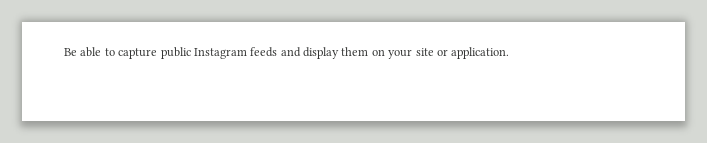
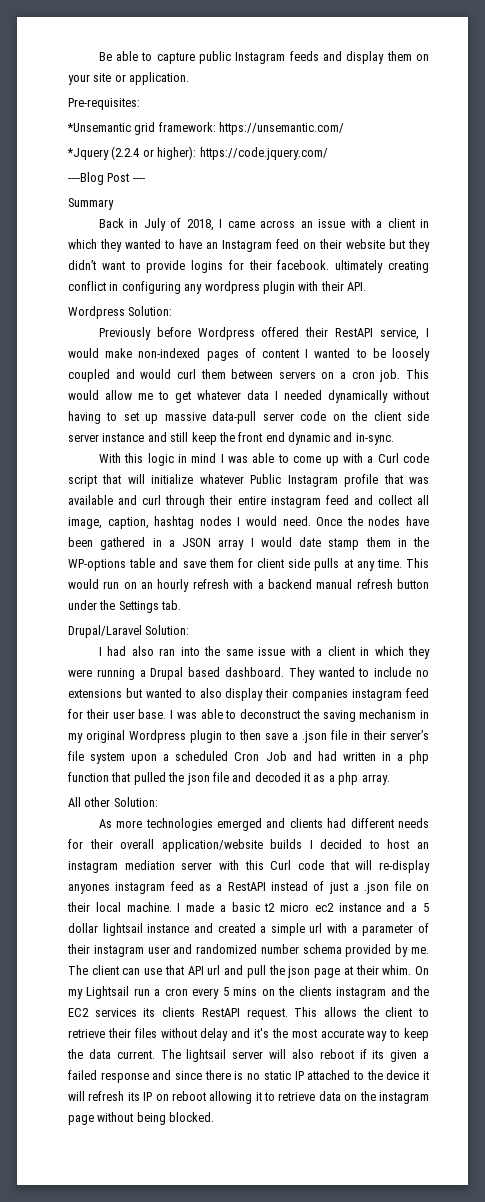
(510, 53) none -> [68,98,140,110] [67,122,345,135] [67,146,328,160] [68,172,145,185] [68,198,114,210] [98,218,429,231] [68,239,430,252] [68,260,429,273] [68,281,366,294] [68,306,173,319] [98,327,429,340] [68,348,430,361] [68,369,429,382] [68,390,429,403] [68,411,429,424] [68,432,394,445] [98,453,429,466] [68,474,430,487] [68,495,430,508] [68,516,429,529] [68,537,429,550] [68,558,429,571] [68,579,430,592] [68,600,182,613] [68,625,190,638] [98,646,430,659] [68,667,430,680] [68,688,429,701] [68,709,429,722] [68,730,429,743] [68,751,429,764] [68,772,390,785] [68,797,158,807] [98,818,429,831] [68,839,429,852] [68,860,430,873] [68,881,429,894] [67,902,430,912] [68,923,429,936] [67,944,429,957] [68,965,429,978] [68,986,429,999] [68,1007,429,1020] [68,1028,429,1041] [67,1049,429,1062] [68,1070,429,1083] [68,1091,429,1104] [68,1112,215,1125] // Pre-requisites: // *Unsemantic grid framework: https://unsemantic.com/ // *Jquery (2.2.4 or higher): https://code.jquery.com/ // ----Blog Post ---- // Summary // Back in July of 2018, I came across an issue with a client in which they wanted to have an Instagram feed on their website but they didn’t want to provide logins for their facebook. ultimately creating conflict in configuring any wordpress plugin with their API. // Wordpress Solution: // Previously before Wordpress offered their RestAPI service, I would make non-indexed pages of content I wanted to be loosely coupled and would curl them between servers on a cron job. This would allow me to get whatever data I needed dynamically without having to set up massive data-pull server code on the client side server instance and still keep the front end dynamic and in-sync. // With this logic in mind I was able to come up with a Curl code script that will initialize whatever Public Instagram profile that was available and curl through their entire instagram feed and collect all image, caption, hashtag nodes I would need. Once the nodes have been gathered in a JSON array I would date stamp them in the WP-options table and save them for client side pulls at any time. This would run on an hourly refresh with a backend manual refresh button under the Settings tab. // Drupal/Laravel Solution: // I had also ran into the same issue with a client in which they were running a Drupal based dashboard. They wanted to include no extensions but wanted to also display their companies instagram feed for their user base. I was able to deconstruct the saving mechanism in my original Wordpress plugin to then save a .json file in their server’s file system upon a scheduled Cron Job and had written in a php function that pulled the json file and decoded it as a php array. // All other Solution: // As more technologies emerged and clients had different needs for their overall application/website builds I decided to host an instagram mediation server with this Curl code that will re-display anyones instagram feed as a RestAPI instead of just a .json file on their local machine. I made a basic t2 micro ec2 instance and a 5 dollar lightsail instance and created a simple url with a parameter of their instagram user and randomized number schema provided by me. The client can use that API url and pull the json page at their whim. On my Lightsail run a cron every 5 mins on the clients instagram and the EC2 services its clients RestAPI request. This allows the client to retrieve their files without delay and it's the most accurate way to keep the data current. The lightsail server will also reboot if its given a failed response and since there is no static IP attached to the device it will refresh its IP on reboot allowing it to retrieve data on the instagram page without being blocked.

